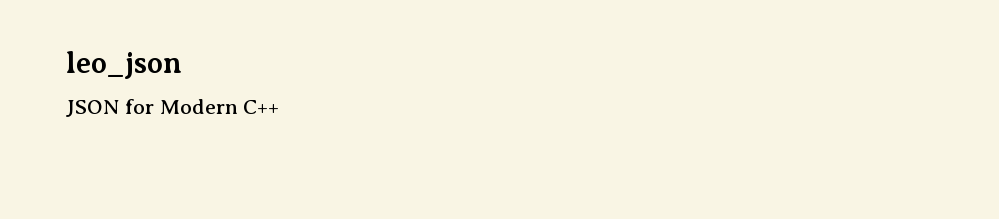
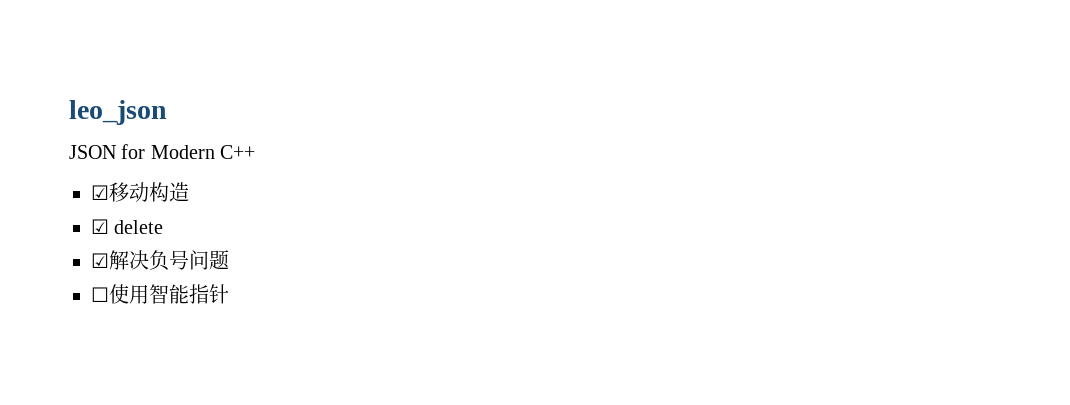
(280, 107) none -> [91,182,189,202] [91,219,164,234] [91,250,229,271] [91,284,229,304] // ☑移动构造 // ☑ delete // ☑解决负号问题 // ☐使用智能指针

